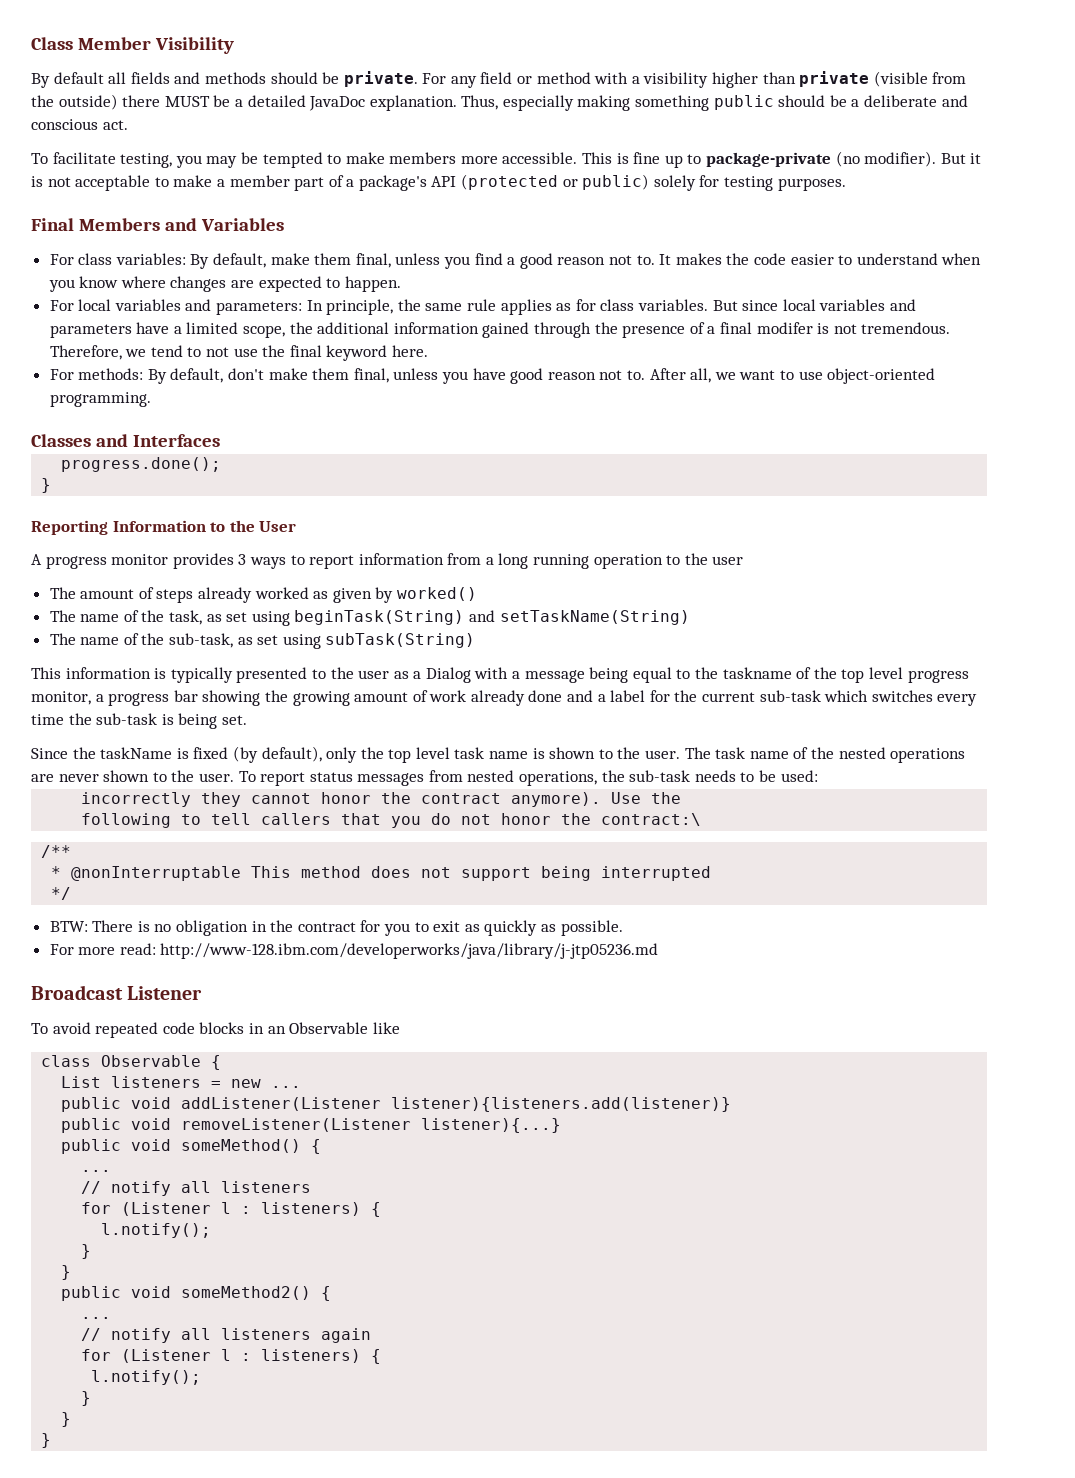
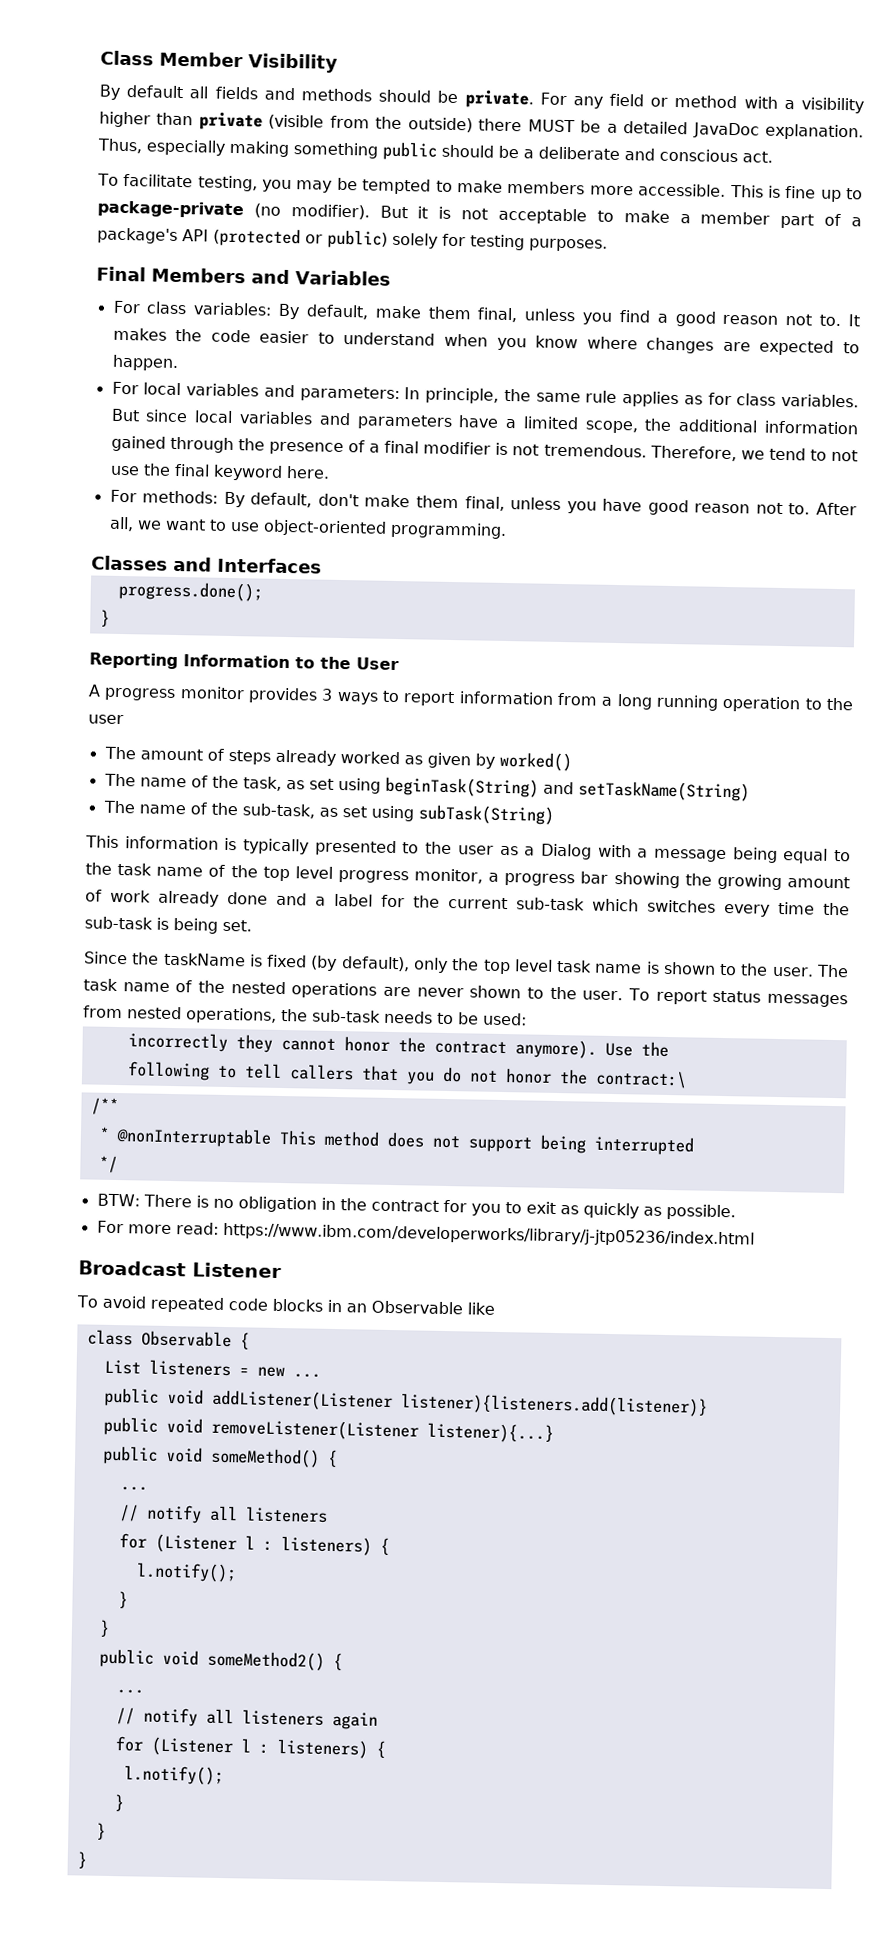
[756,322,813,334] modifer -> [423,441,492,455] modifier
[722,667,792,679] taskname -> [117,862,204,877] task name
[160,943,659,959] http://www-128.ibm.com/developerworks/java/library/j-jtp05236.md -> [222,1222,755,1248] https://www.ibm.com/developerworks/library/j-jtp05236/index.html

